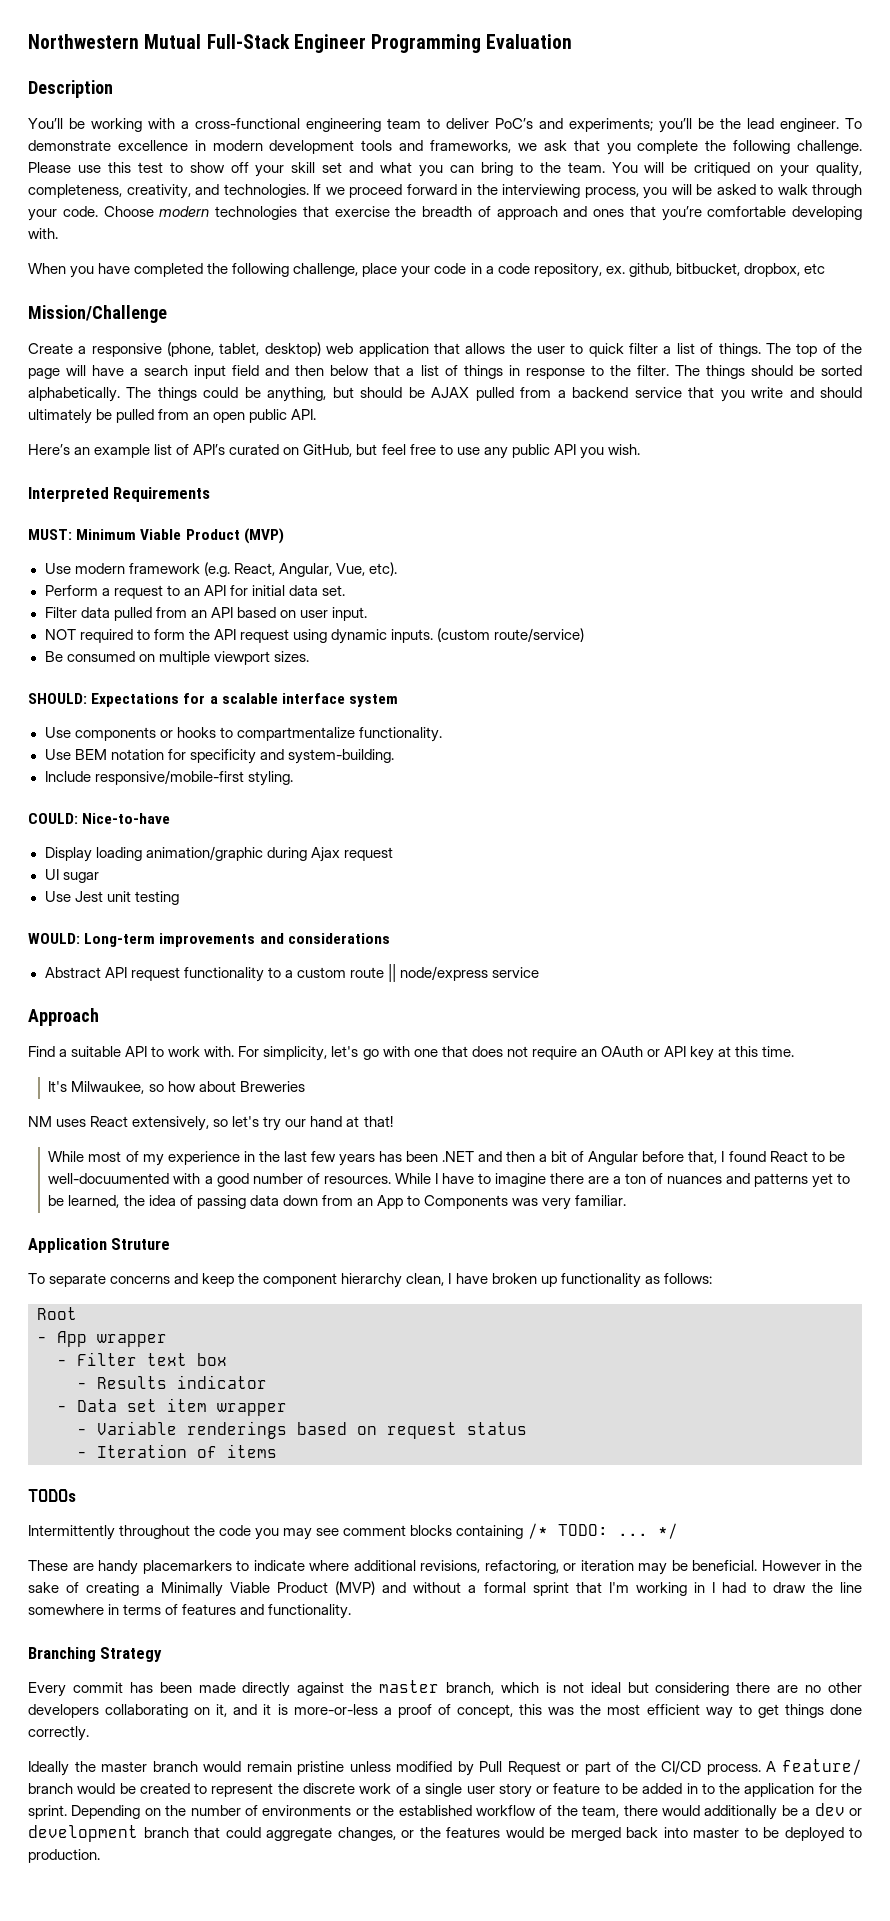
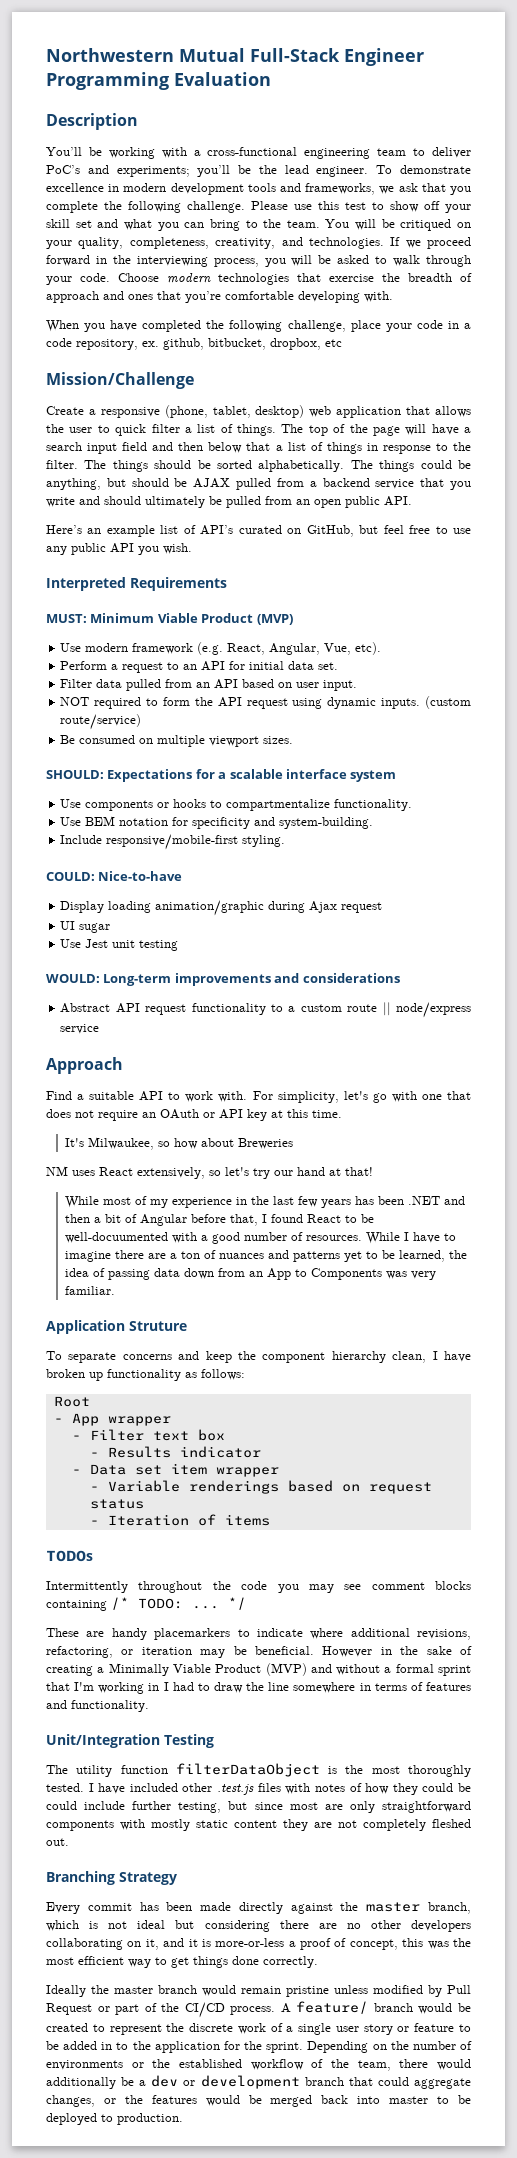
(352, 1611) none -> [46,1734,214,1748] [46,1763,471,1777] [46,1783,472,1795] [46,1801,471,1813] [46,1819,471,1831] [46,1838,69,1846] // Unit/Integration Testing // The utility function filterDataObject is the most thoroughly tested. I have included other .test.js files with notes of how they could be could include further testing, but since most are only straightforward components with mostly static content they are not completely fleshed out.

